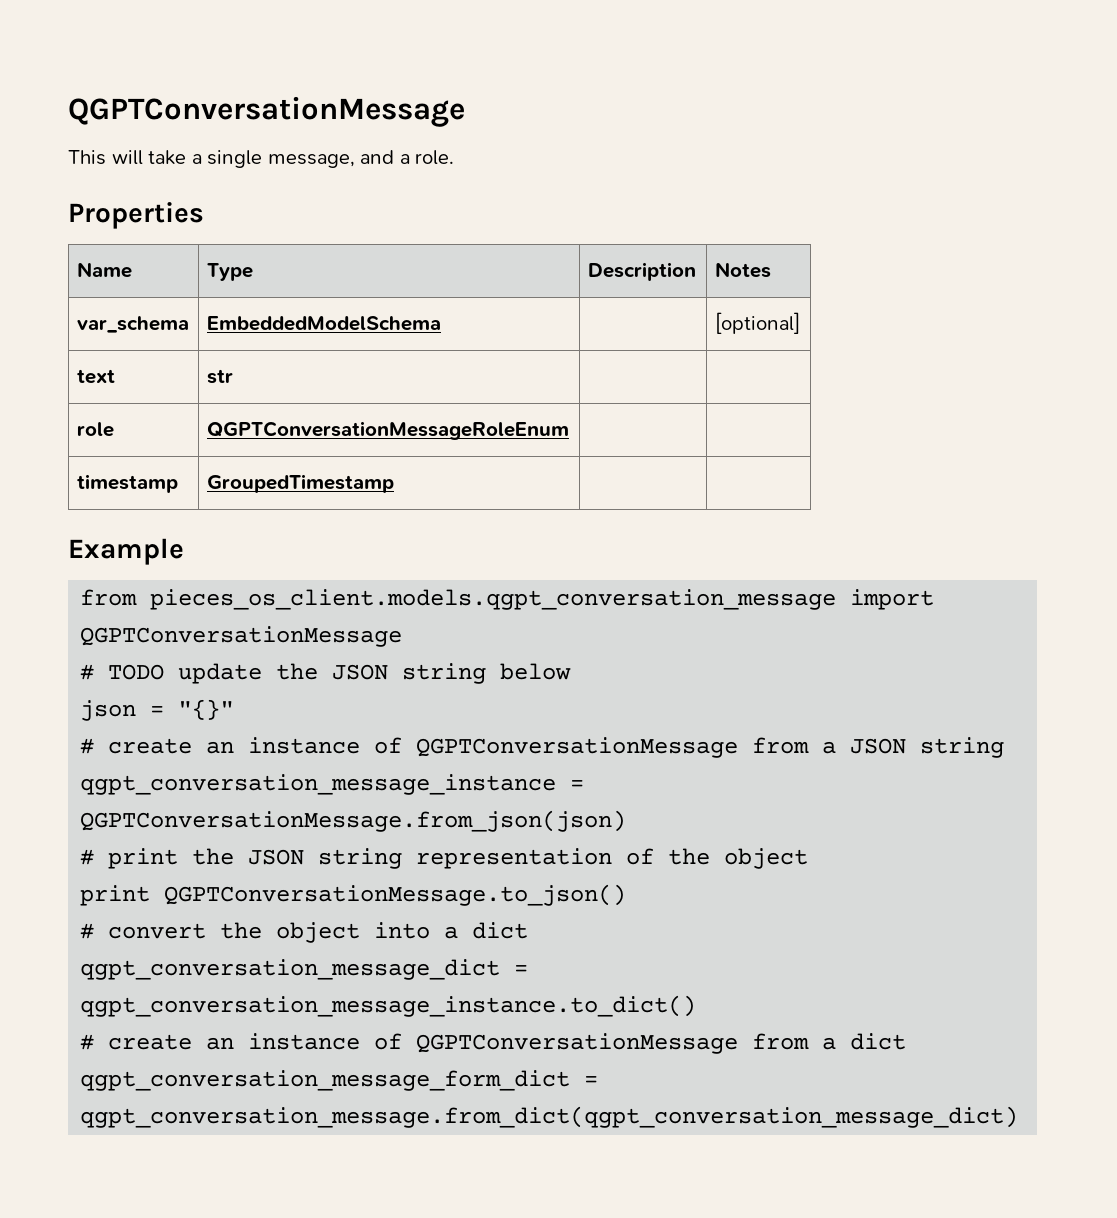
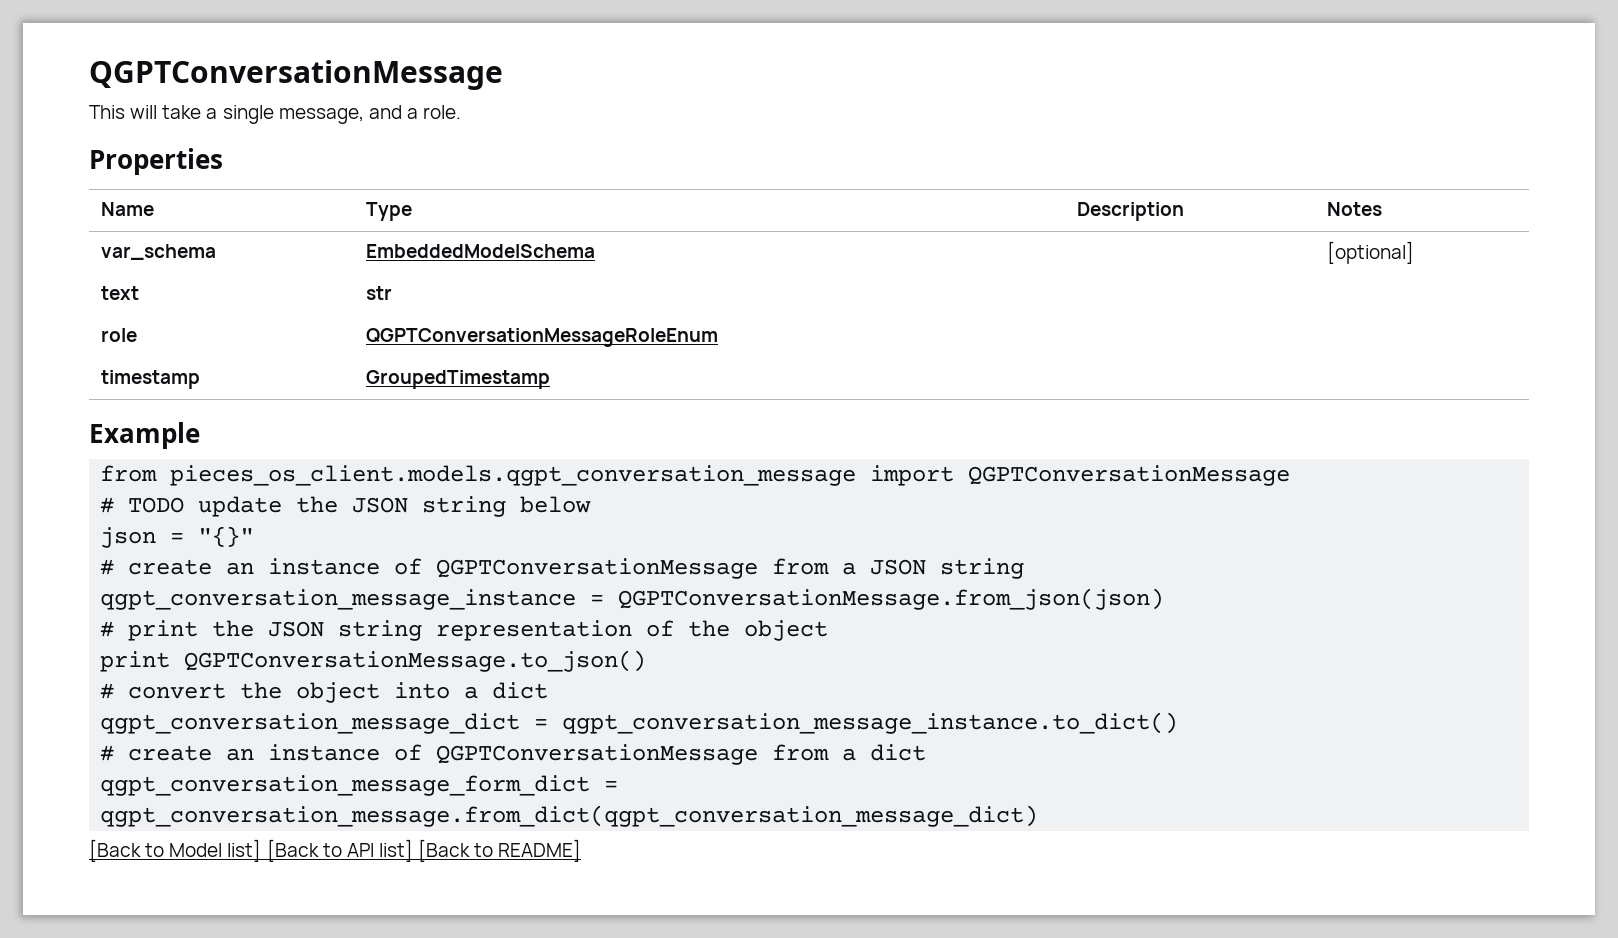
(1019, 1117) none -> [89,839,582,862] // [Back to Model list] [Back to API list] [Back to README]

